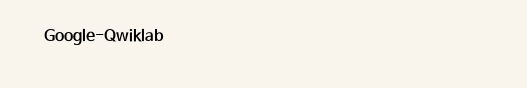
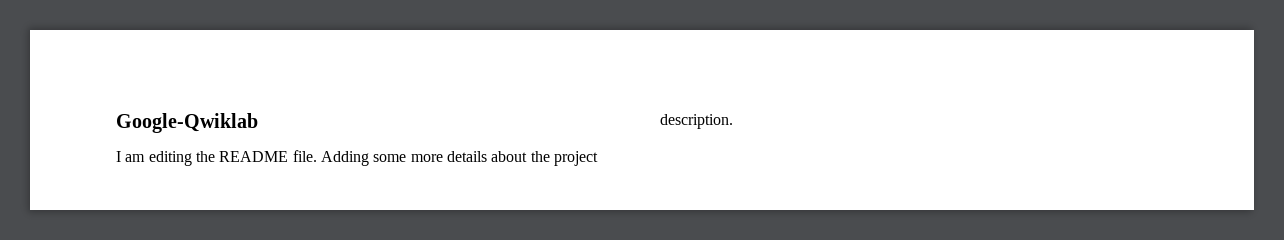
(164, 36) none -> [116,150,598,166] [660,114,733,129] // I am editing the README file. Adding some more details about the project description.

